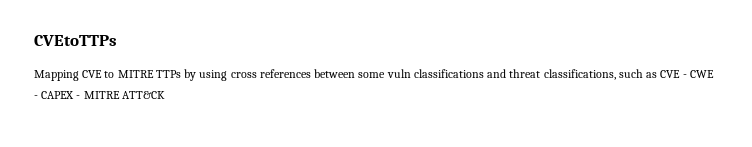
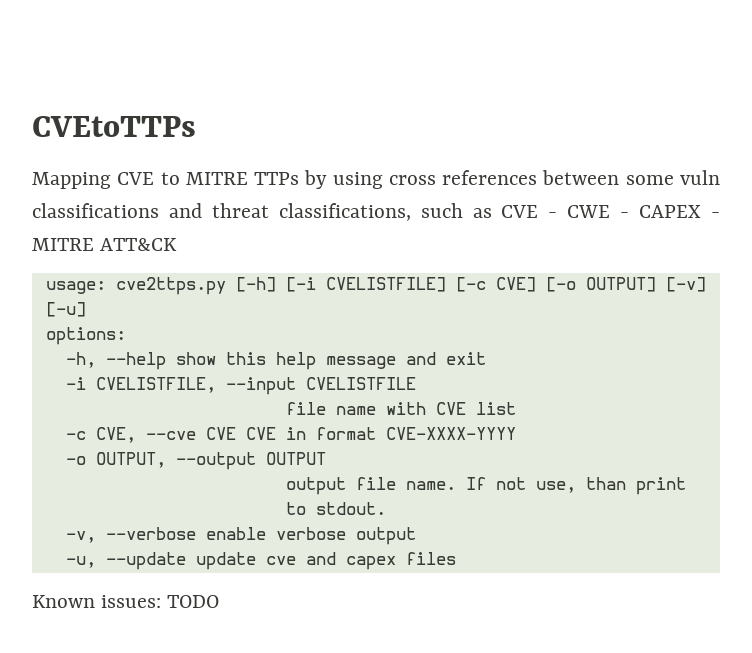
(165, 95) none -> [45,277,706,295] [45,302,86,317] [45,327,126,345] [65,352,486,370] [65,377,416,395] [285,402,516,415] [65,427,516,443] [65,452,326,470] [285,477,686,495] [285,502,386,515] [65,527,416,545] [65,552,456,570] [32,595,220,608] // usage: cve2ttps.py [-h] [-i CVELISTFILE] [-c CVE] [-o OUTPUT] [-v] [-u] // options: // -h, --help show this help message and exit // -i CVELISTFILE, --input CVELISTFILE // file name with CVE list // -c CVE, --cve CVE CVE in format CVE-XXXX-YYYY // -o OUTPUT, --output OUTPUT // output file name. If not use, than print to stdout. // -v, --verbose enable verbose output // -u, --update update cve and capex files // Known issues: TODO

